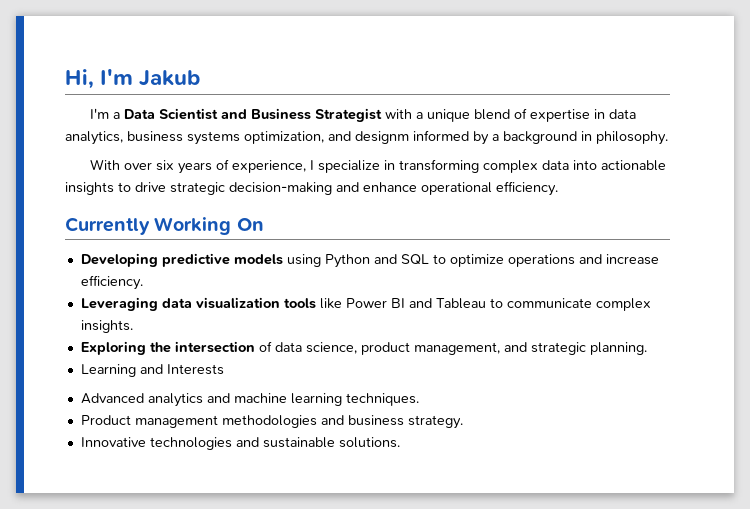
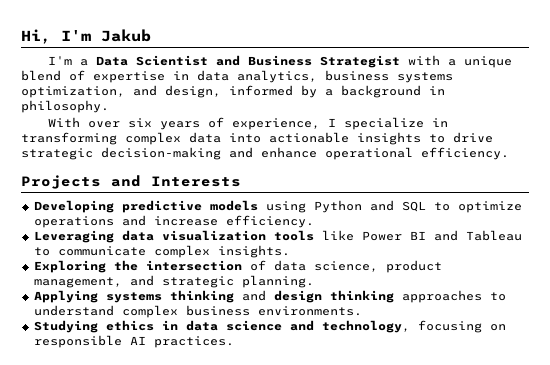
[355,131,409,144] designm -> [165,85,221,98] design,
[65,217,264,235] Currently Working On -> [21,175,241,189] Projects and Interests
[80,364,224,377] [80,393,419,407] [80,415,463,429] [80,437,400,450] Learning and Interests // Advanced analytics and machine learning techniques. // Product management methodologies and business strategy. // Innovative technologies and sustainable solutions. -> [33,290,506,303] [33,305,362,318] [33,320,506,333] [33,335,234,348] Applying systems thinking and design thinking approaches to understand complex business environments. // Studying ethics in data science and technology, focusing on responsible AI practices.

